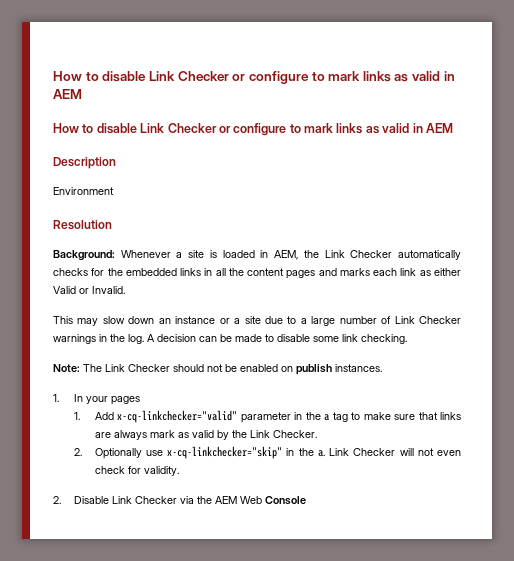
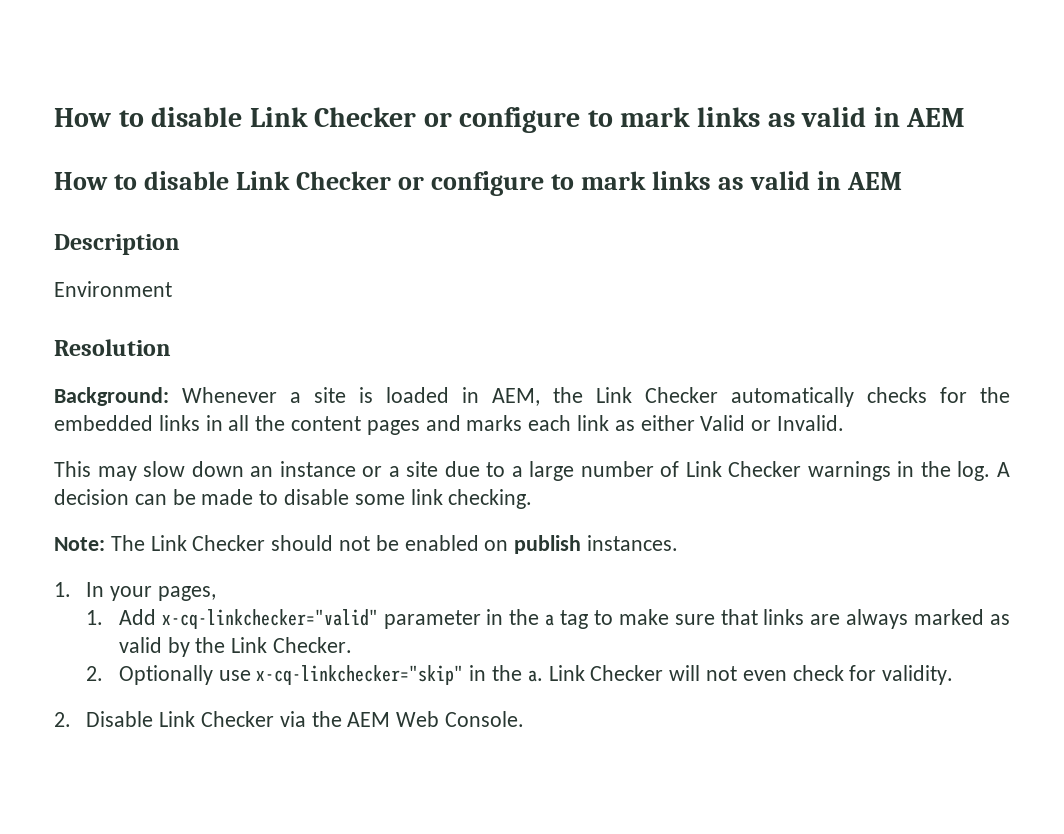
[110,396,140,405] pages -> [158,586,217,601] pages,
[149,430,175,438] mark -> [914,609,985,625] marked
[264,496,306,505] Console -> [445,711,525,727] Console.

